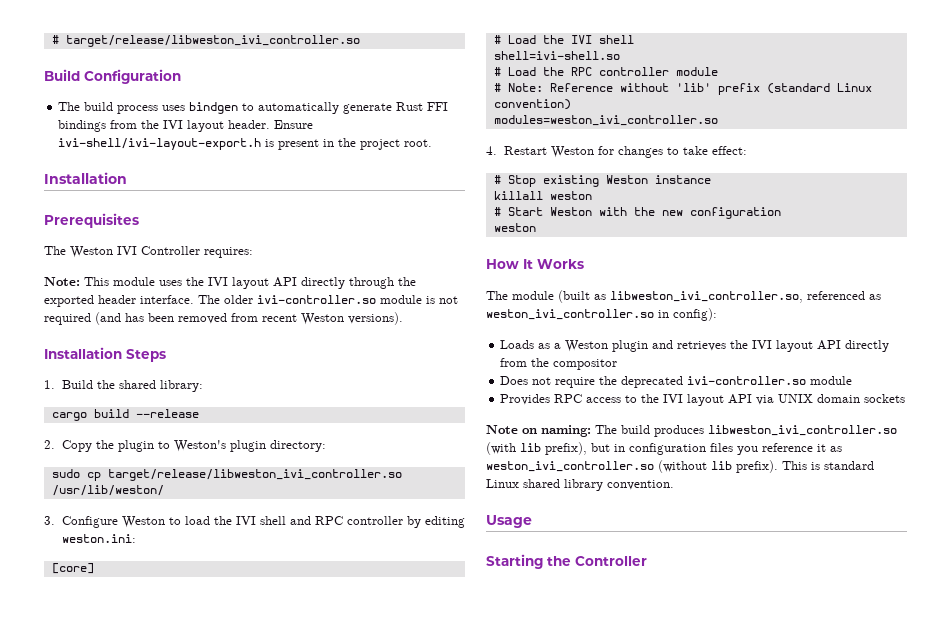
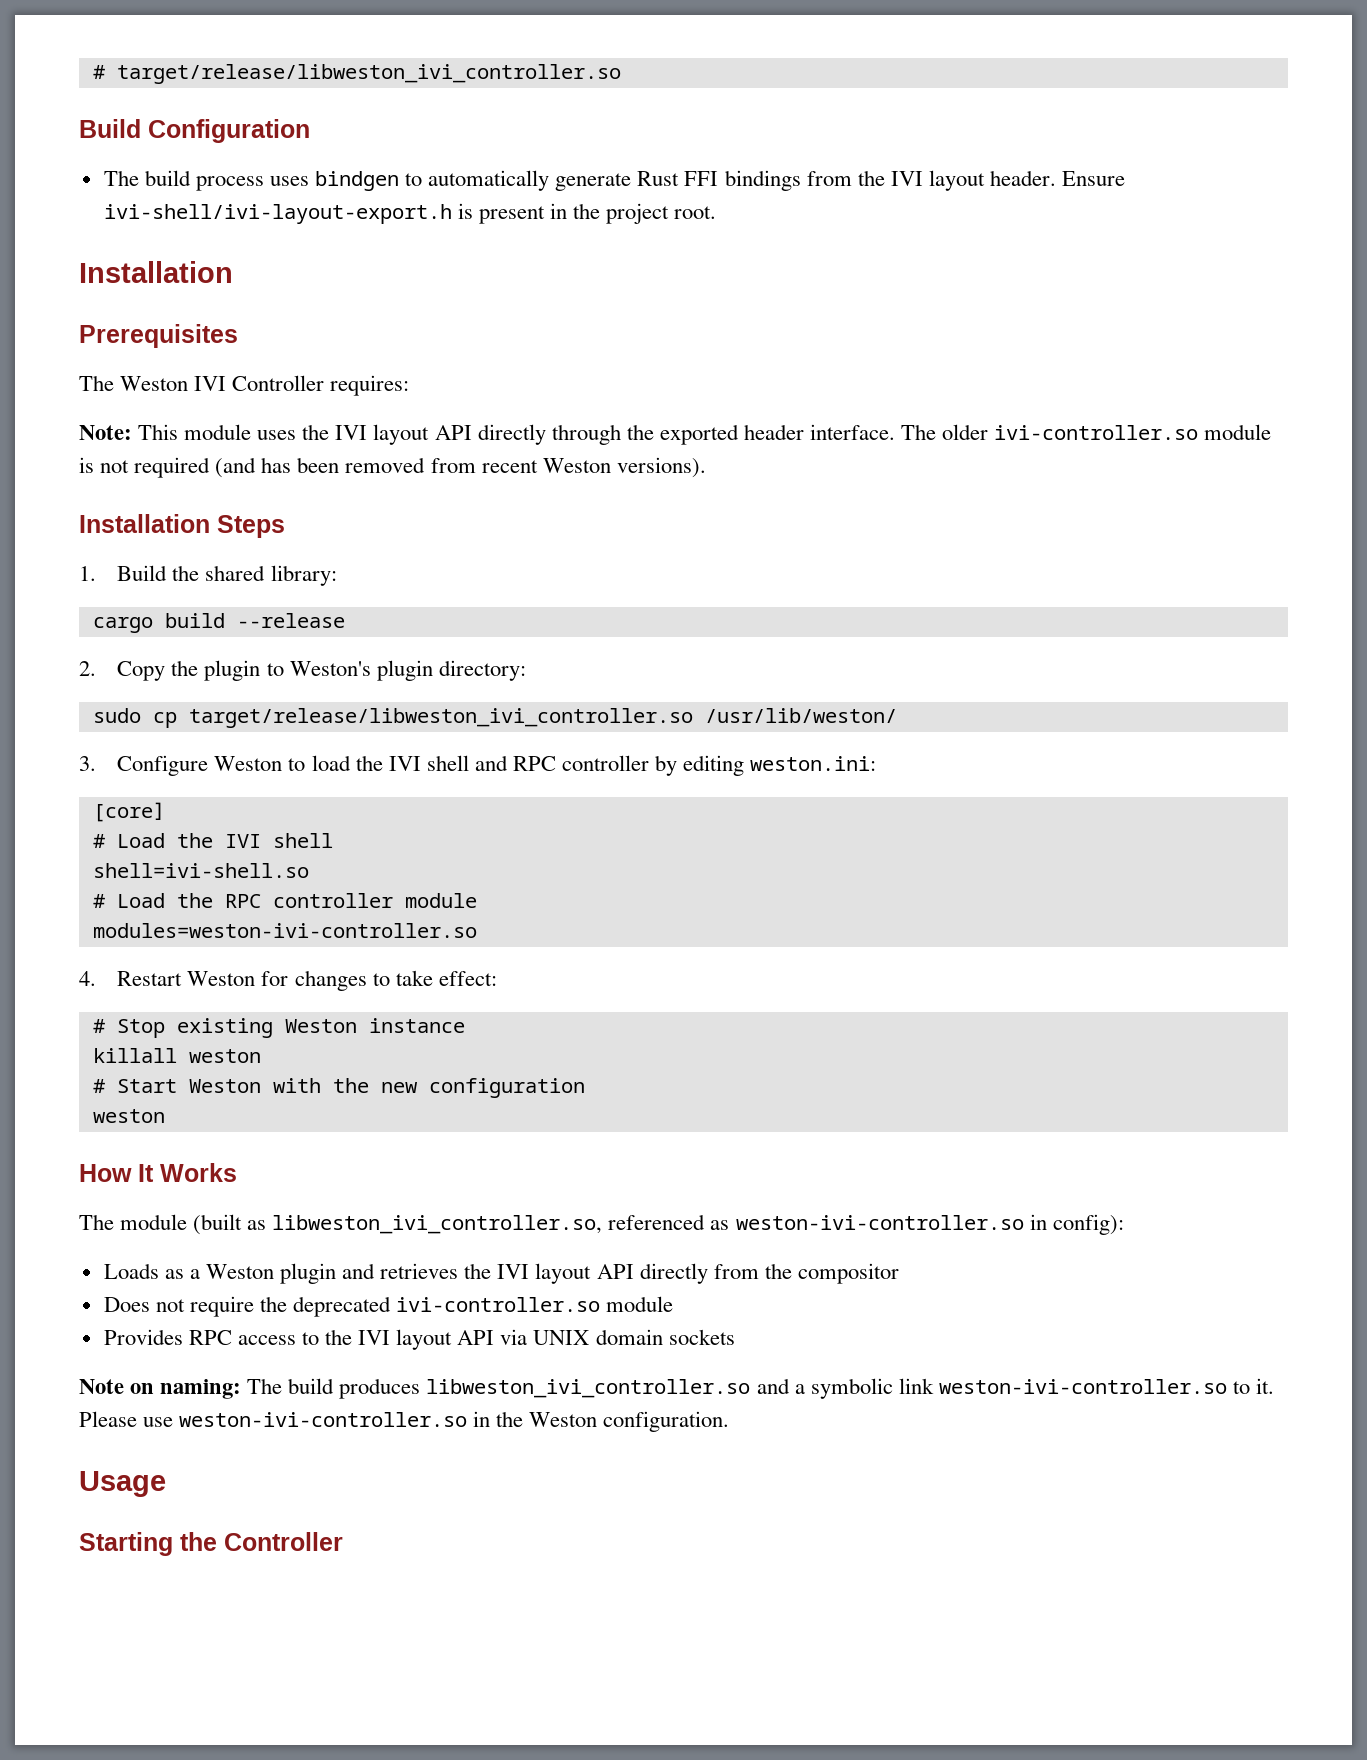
[493,83,872,95] [493,99,571,110] [493,115,718,126] # Note: Reference without 'lib' prefix (standard Linux convention) // modules=weston_ivi_controller.so -> [92,923,477,938] modules=weston-ivi-controller.so
[486,309,654,320] weston_ivi_controller.so -> [735,1215,1024,1230] weston-ivi-controller.so
[486,442,842,455] [486,460,874,473] [486,479,674,491] (with lib prefix), but in configuration files you reference it as weston_ivi_controller.so (without lib prefix). This is standard Linux shared library convention. -> [756,1378,1274,1399] [79,1411,730,1432] and a symbolic link weston-ivi-controller.so to it. Please use weston-ivi-controller.so in the Weston configuration.

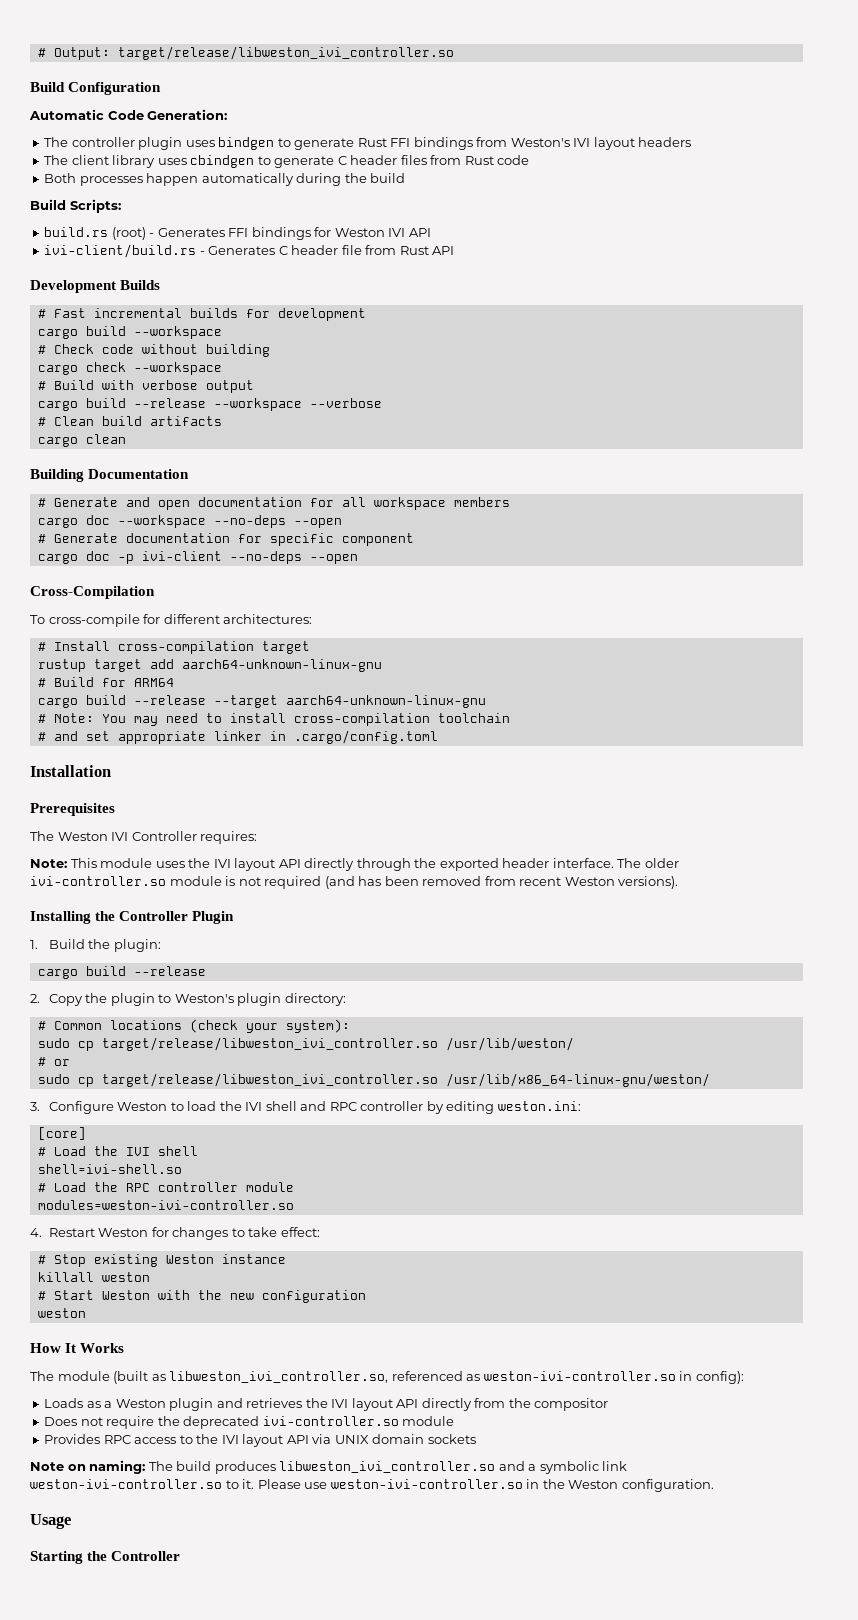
[92,65,105,79] # -> [37,47,110,60] # Output:
[103,170,264,191] // The build process -> [29,109,228,120] [44,137,183,150] // Automatic Code Generation: // The controller plugin
[428,170,550,191] automatically -> (291, 142) none
[857,170,1125,191] [103,203,717,224] the IVI layout header. Ensure ivi-shell/ivi-layout-export.h is present in the project root. -> [510,137,692,150] [44,155,530,168] [44,173,406,186] [30,199,121,213] [44,227,431,240] [44,244,455,258] [30,280,161,293] [37,308,366,321] [37,326,222,339] [37,344,270,357] [37,362,222,375] [37,380,254,393] [37,398,382,411] [37,416,222,426] [37,434,126,447] [30,469,190,482] [37,497,510,510] [37,515,342,528] [37,533,414,546] [37,551,358,564] [30,586,155,599] [30,614,313,627] [37,641,310,654] [37,659,382,672] [37,677,174,687] [37,695,486,708] [37,713,510,726] [37,730,438,744] Weston's IVI layout headers // The client library uses cbindgen to generate C header files from Rust code // Both processes happen automatically during the build // Build Scripts: // build.rs (root) - Generates FFI bindings for Weston IVI API // ivi-client/build.rs - Generates C header file from Rust API // Development Builds // # Fast incremental builds for development // cargo build --workspace // # Check code without building // cargo check --workspace // # Build with verbose output // cargo build --release --workspace --verbose // # Clean build artifacts // cargo clean // Building Documentation // # Generate and open documentation for all workspace members // cargo doc --workspace --no-deps --open // # Generate documentation for specific component // cargo doc -p ivi-client --no-deps --open // Cross-Compilation // To cross-compile for different architectures: // # Install cross-compilation target // rustup target add aarch64-unknown-linux-gnu // # Build for ARM64 // cargo build --release --target aarch64-unknown-linux-gnu // # Note: You may need to install cross-compilation toolchain // # and set appropriate linker in .cargo/config.toml
[79,514,285,538] Installation Steps -> [30,911,235,924] Installing the Controller Plugin
[205,565,337,586] shared library: -> [113,939,161,952] plugin:
[92,708,897,728] sudo cp target/release/libweston_ivi_controller.so /usr/lib/weston/ -> [37,1019,350,1033] [37,1037,574,1051] [37,1057,70,1066] [37,1073,710,1087] # Common locations (check your system): // sudo cp target/release/libweston_ivi_controller.so /usr/lib/weston/ // # or // sudo cp target/release/libweston_ivi_controller.so /usr/lib/x86_64-linux-gnu/weston/

